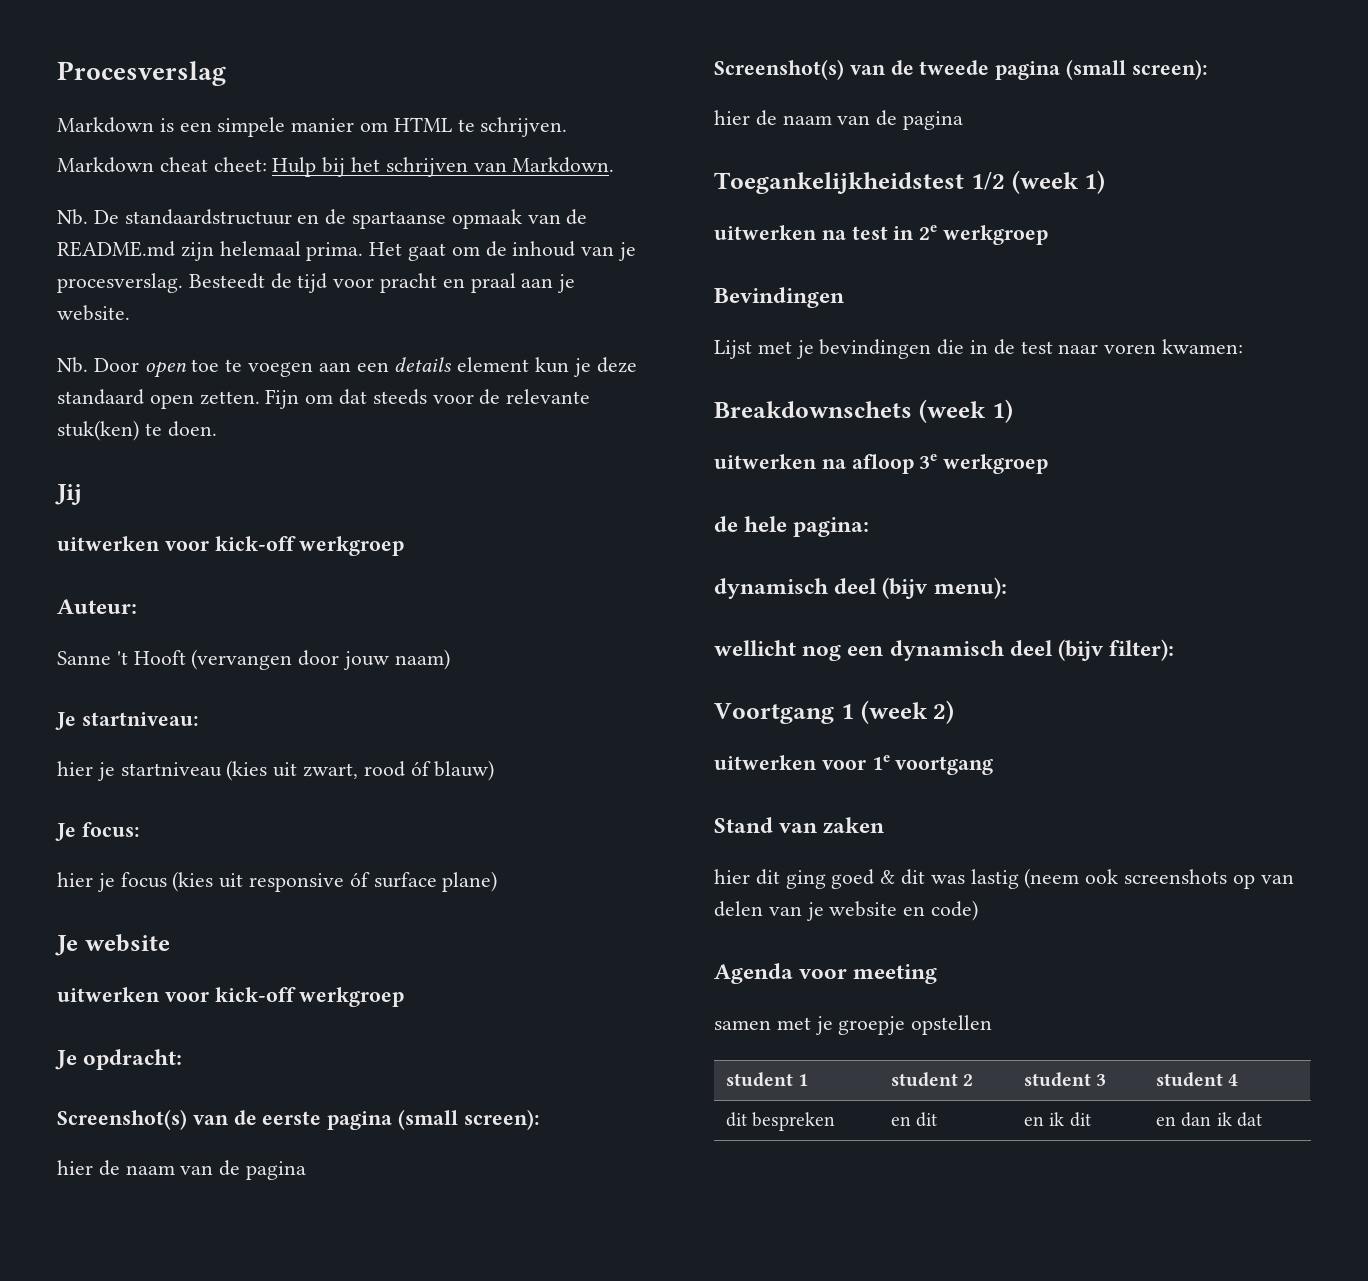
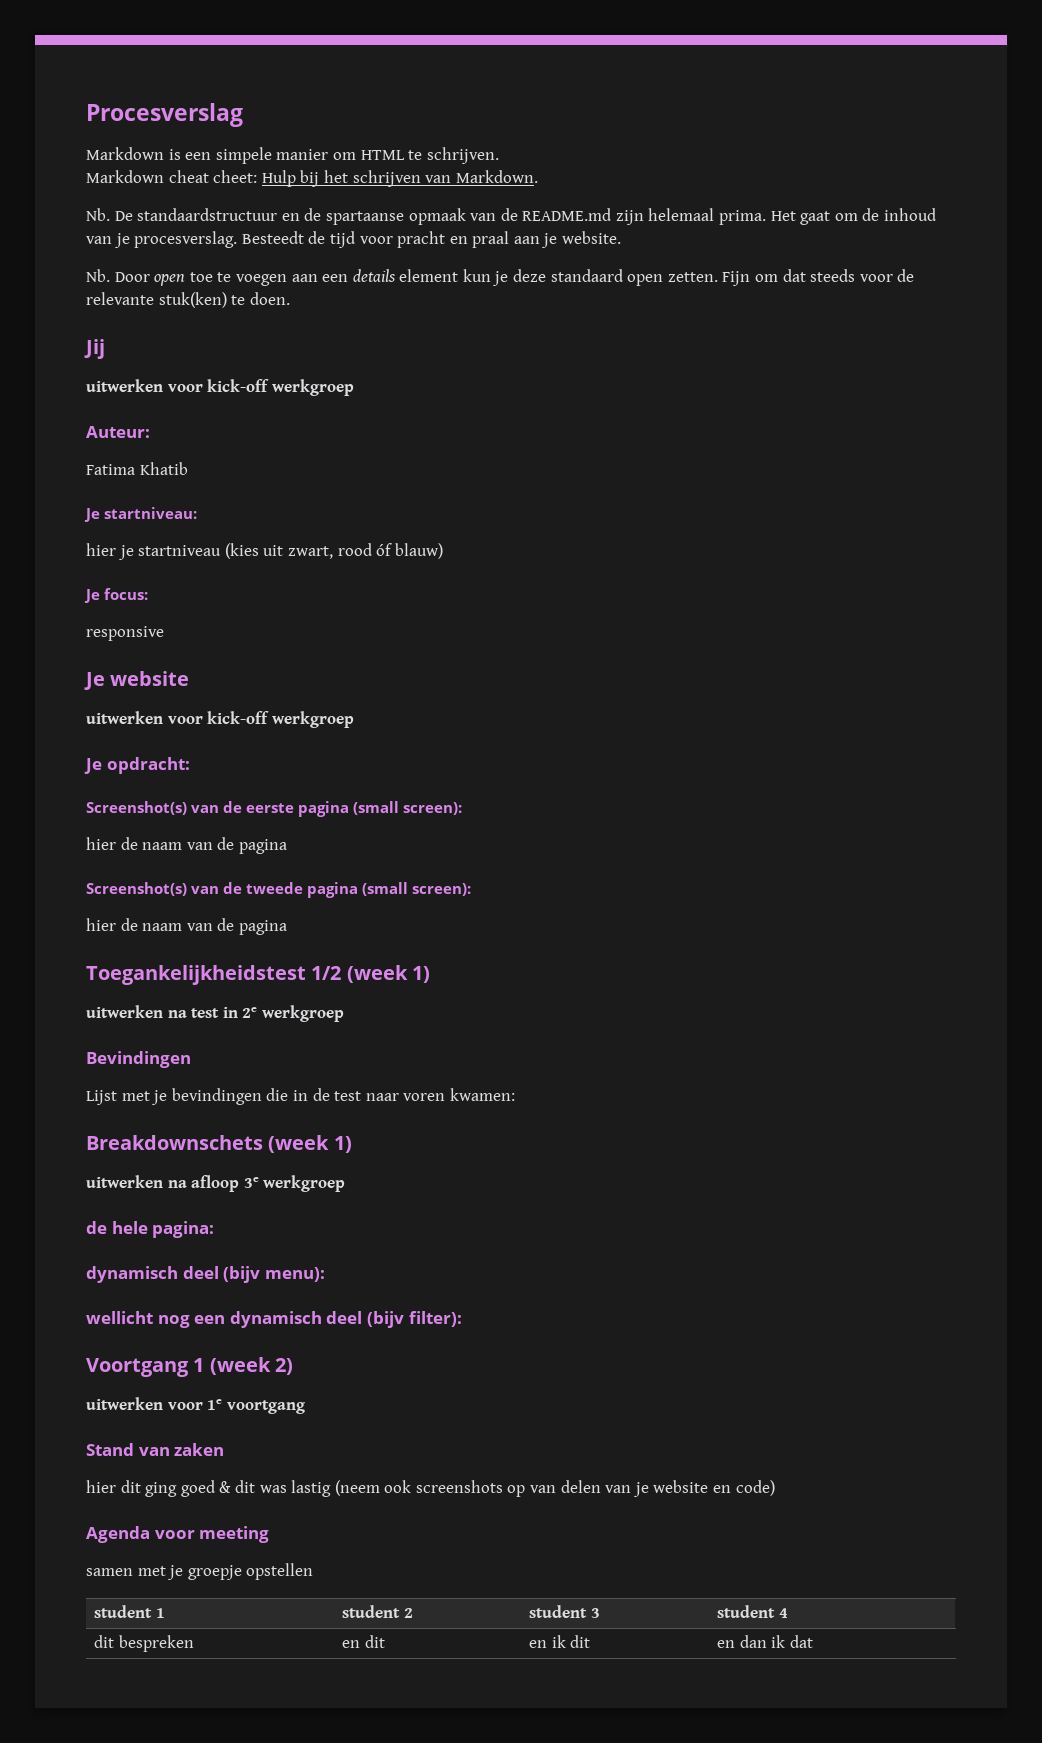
[57,649,450,670] Sanne 't Hooft (vervangen door jouw naam) -> [86,462,188,475] Fatima Khatib
[57,871,498,892] hier je focus (kies uit responsive óf surface plane) -> [86,626,164,641] responsive

